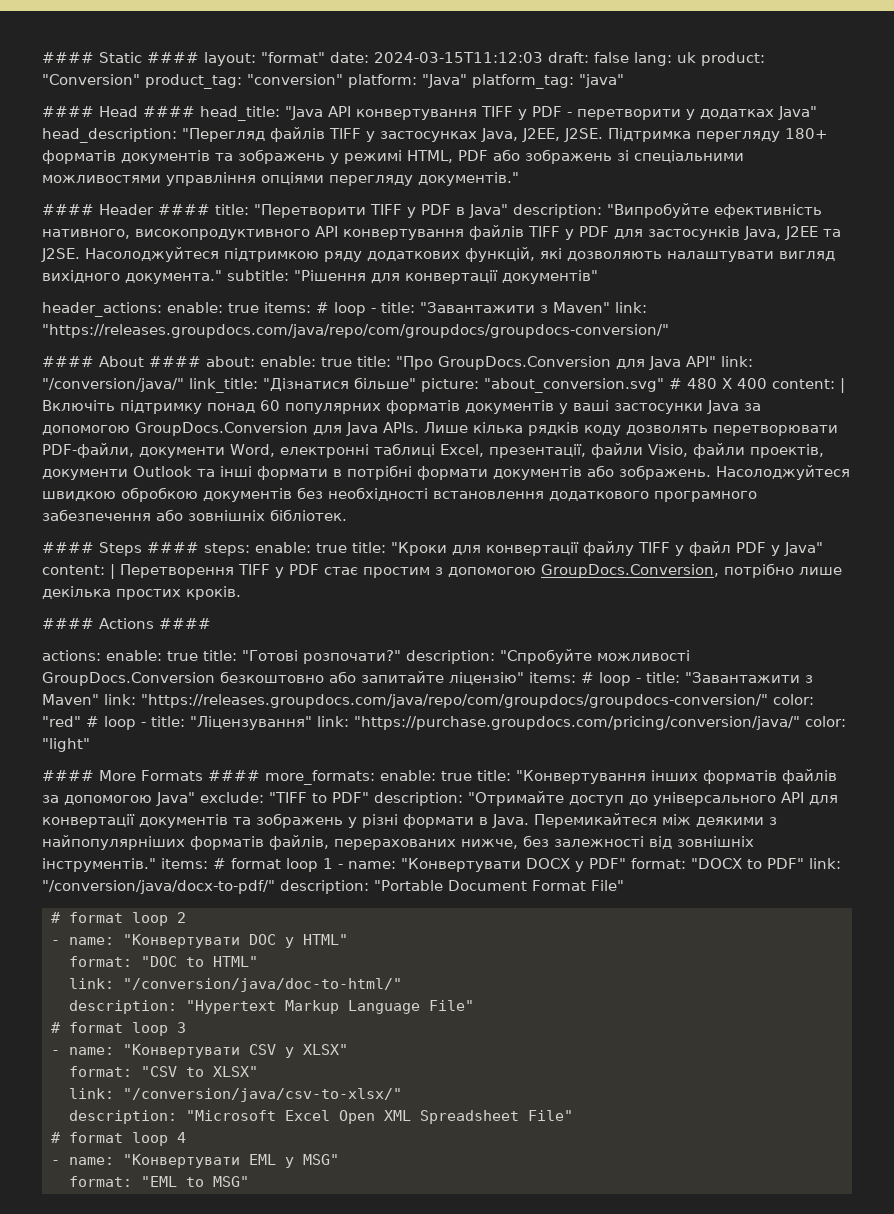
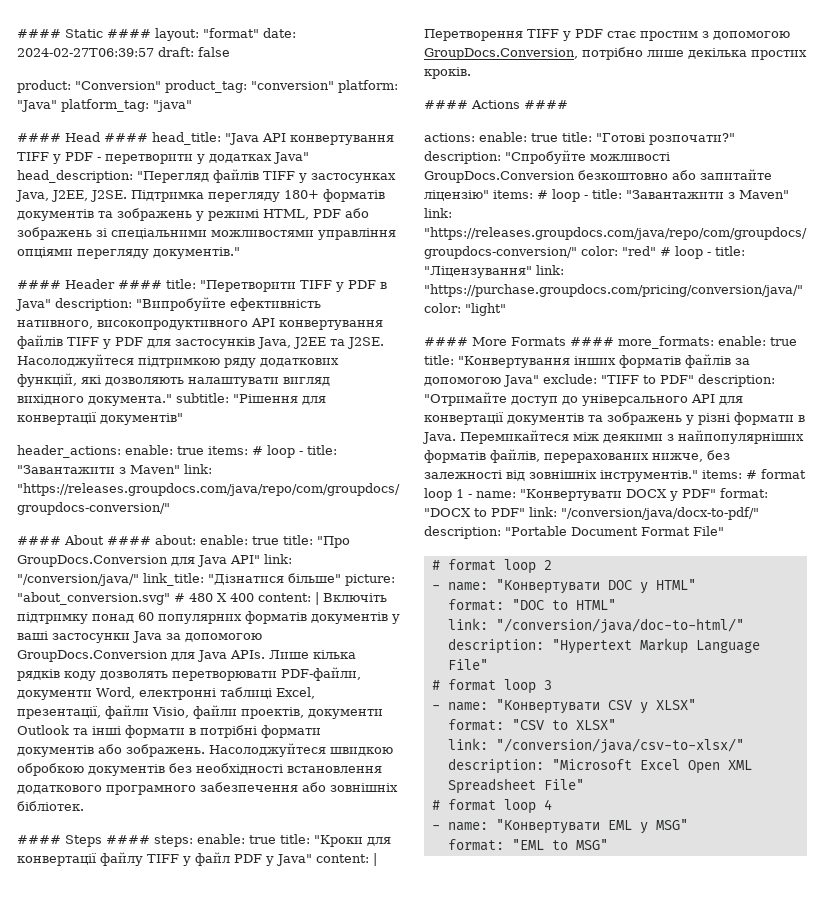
[374,52,543,63] 2024-03-15T11:12:03 -> [17,48,154,57] 2024-02-27T06:39:57
[634,52,696,66] lang: uk -> (230, 52) //

